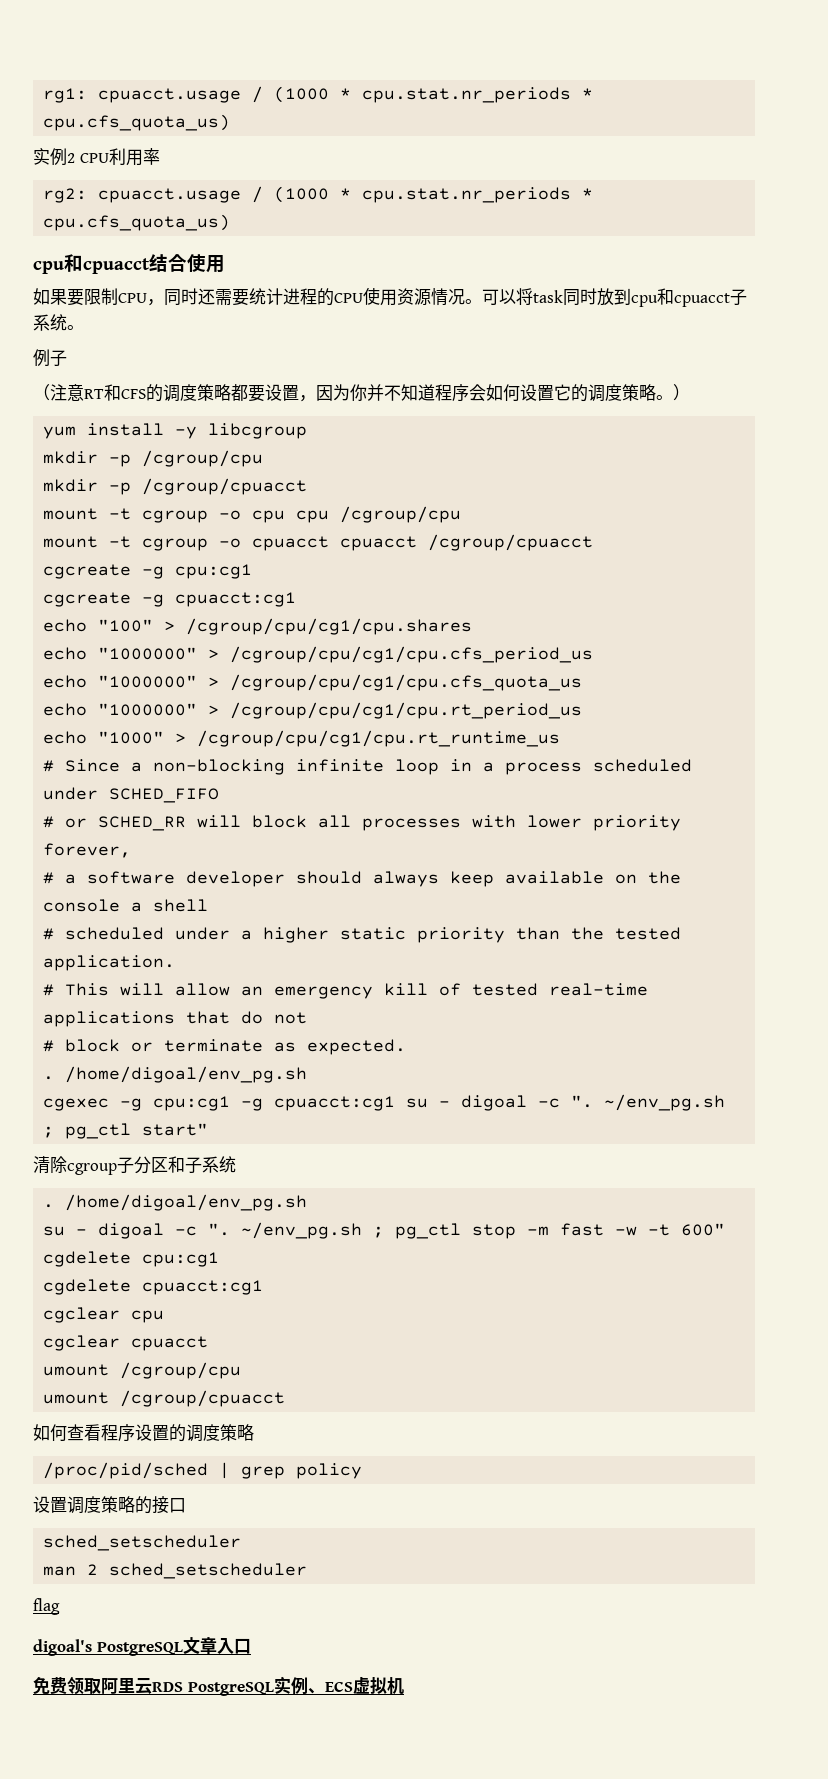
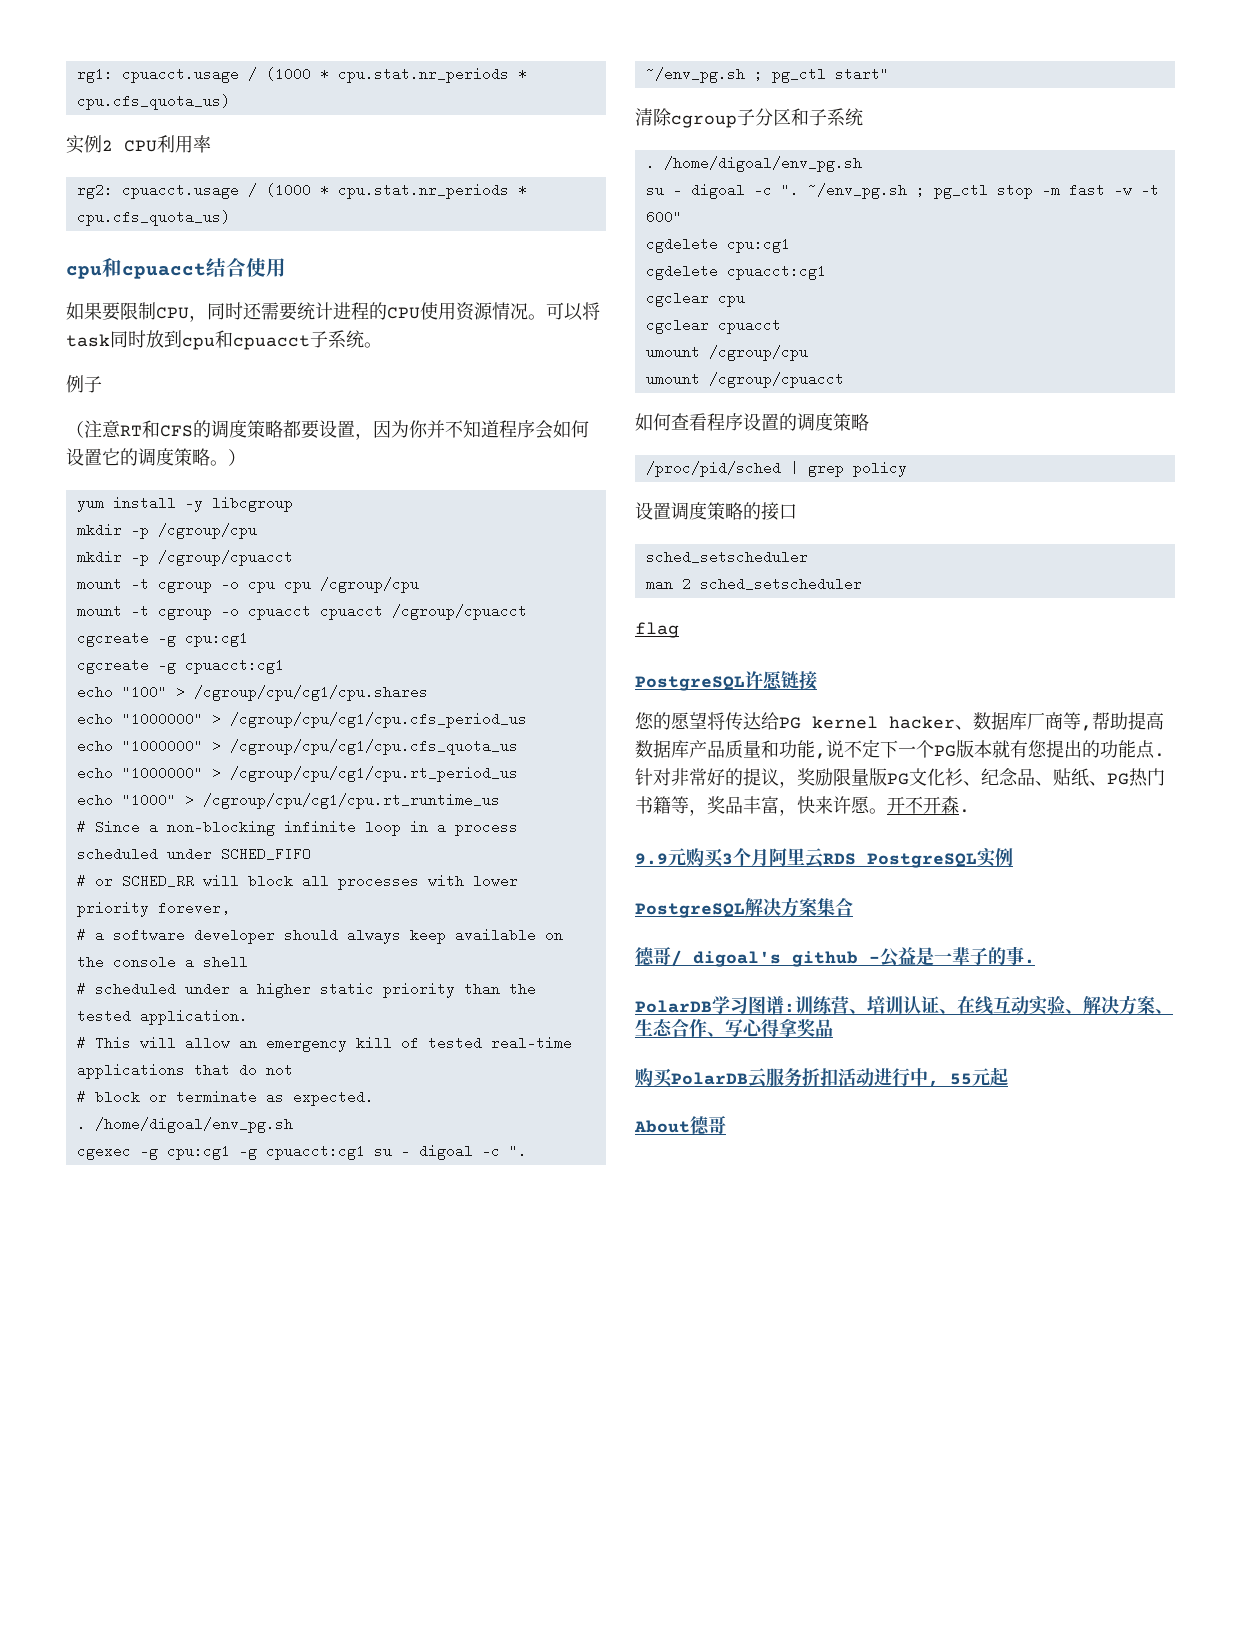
[33,1637,251,1656] [33,1677,101,1695] digoal's PostgreSQL文章入口 // 免费领取 -> [635,670,817,691] [635,712,1164,731] [635,739,1165,759] [635,768,1165,788] [635,796,970,816] [635,848,769,867] PostgreSQL许愿链接 // 您的愿望将传达给PG kernel hacker、数据库厂商等,帮助提高数据库产品质量和功能,说不定下一个PG版本就有您提出的功能点.针对非常好的提议，奖励限量版PG文化衫、纪念品、贴纸、PG热门书籍等，奖品丰富，快来许愿。开不开森. // 9.9元购买3个月
[307,1676,404,1695] 、ECS虚拟机 -> [635,897,853,918] [635,946,1035,967] [635,995,1173,1015] [635,1018,833,1037] [635,1067,1008,1088] [634,1116,726,1134] // PostgreSQL解决方案集合 // 德哥/ digoal's github -公益是一辈子的事. // PolarDB学习图谱:训练营、培训认证、在线互动实验、解决方案、生态合作、写心得拿奖品 // 购买PolarDB云服务折扣活动进行中, 55元起 // About德哥

